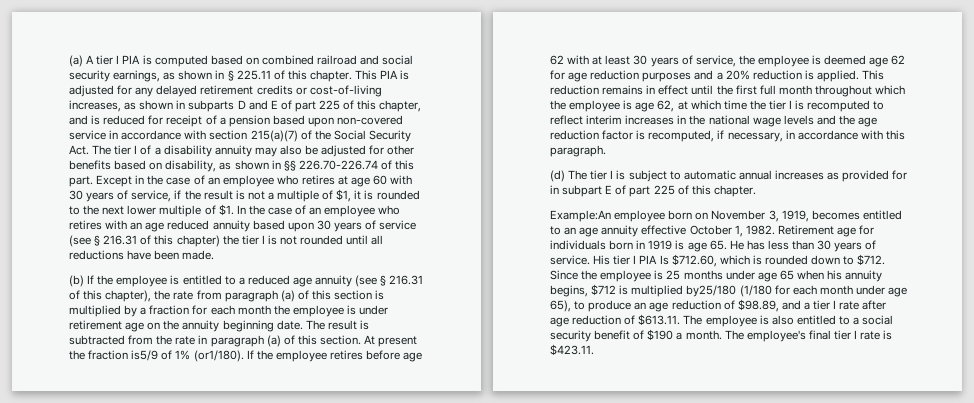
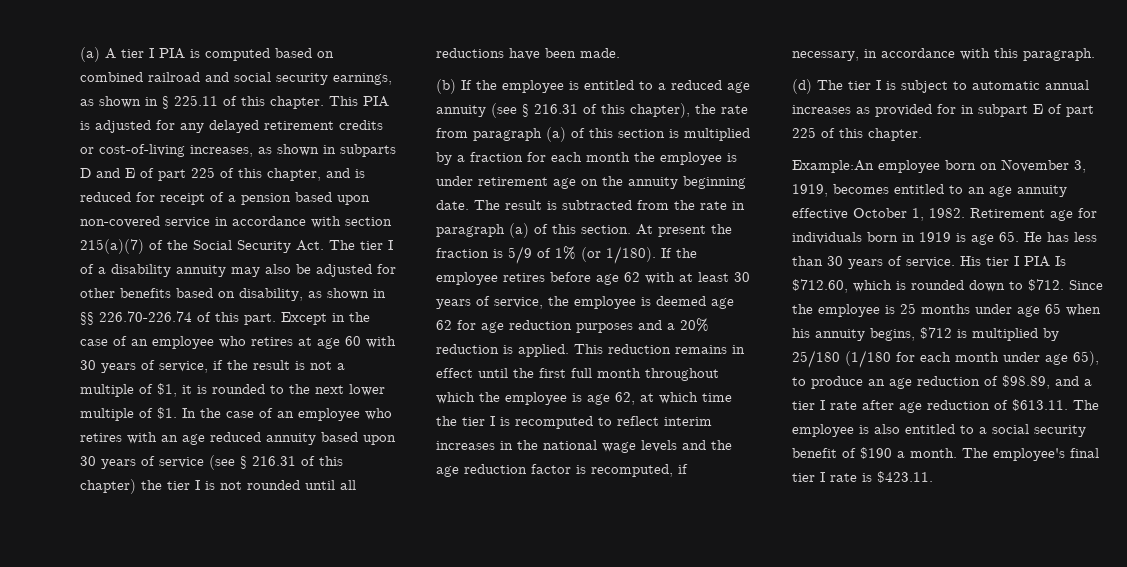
[131,350,244,362] is5/9 of 1% (or1/180). -> [493,246,656,264] is 5/9 of 1% (or 1/180).
[686,285,737,297] by25/180 -> [1043,328,1059,341] [792,350,840,368] by 25/180

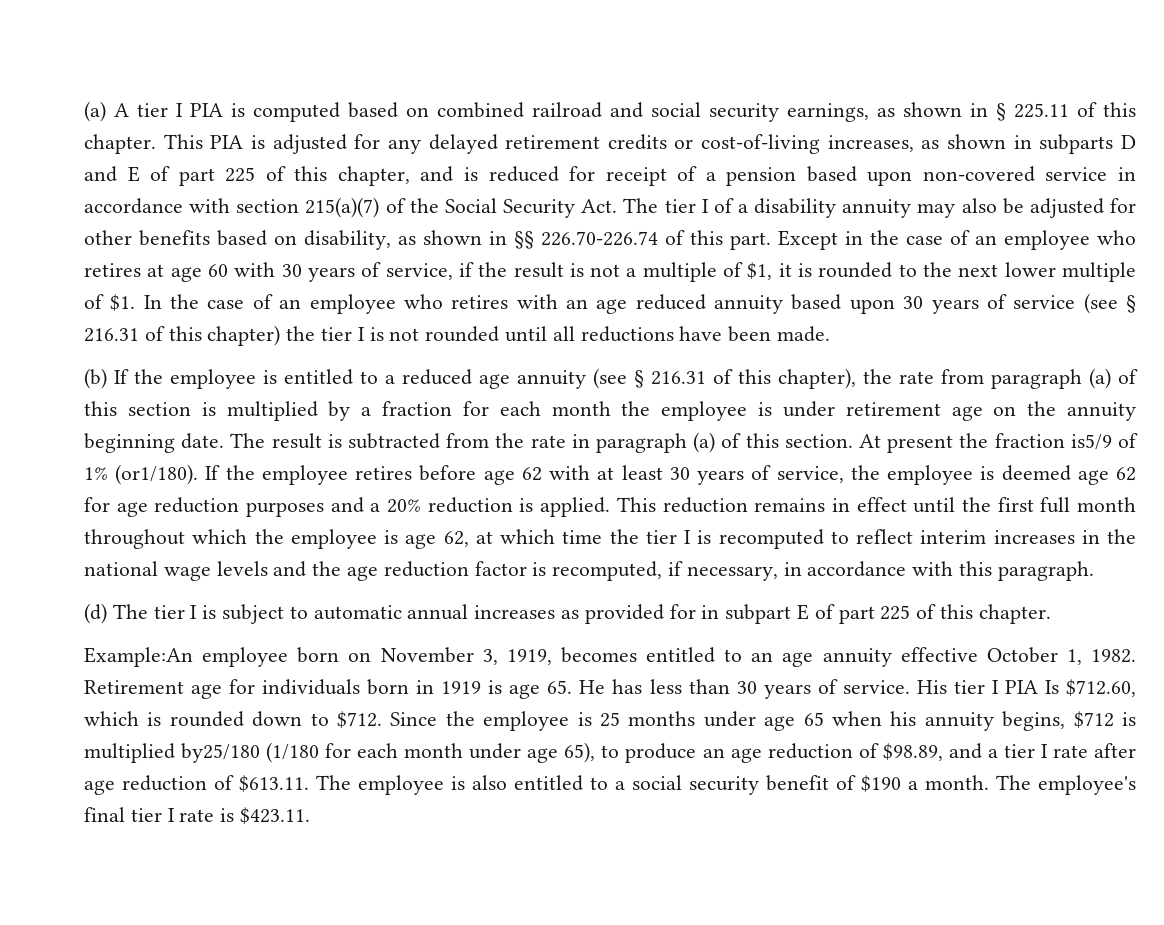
[493,246,656,264] is 5/9 of 1% (or 1/180). -> [1070,433,1139,450] [84,464,199,485] is5/9 of 1% (or1/180).
[1043,328,1059,341] [792,350,840,368] by 25/180 -> [181,743,261,763] by25/180

